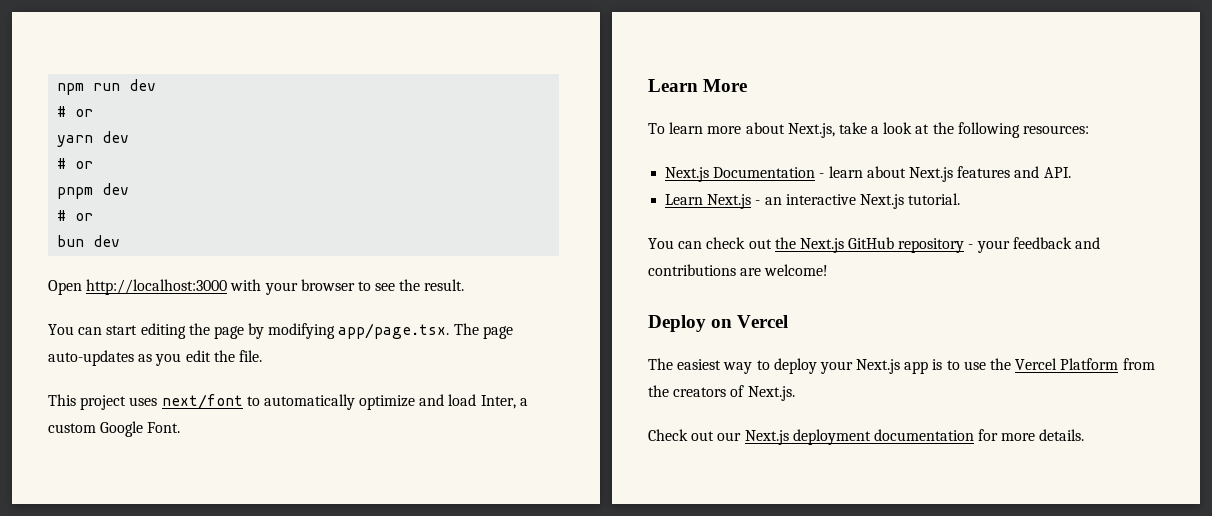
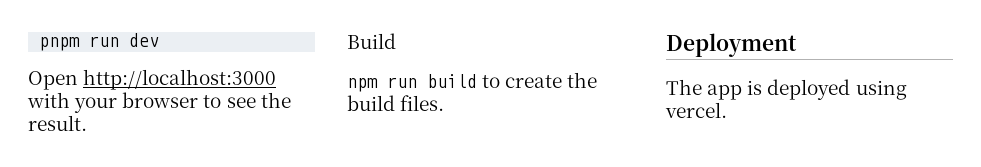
[57,83,85,95] npm -> [39,37,81,51] pnpm
[57,106,94,117] [57,131,130,147] [57,158,94,169] [57,183,130,199] [57,210,94,221] [57,235,121,247] // # or // yarn dev // # or // pnpm dev // # or // bun dev -> (160, 40) none
[48,323,513,339] [48,350,262,366] [48,394,528,410] [48,421,181,437] [648,79,748,92] [648,122,1090,138] [665,166,1071,182] [665,193,961,209] [648,237,1101,253] [648,264,829,276] [648,315,789,332] [648,358,1155,374] [648,385,795,401] [648,429,1085,445] You can start editing the page by modifying app/page.tsx. The page auto-updates as you edit the file. // This project uses next/font to automatically optimize and load Inter, a custom Google Font. // Learn More // To learn more about Next.js, take a look at the following resources: // Next.js Documentation - learn about Next.js features and API. // Learn Next.js - an interactive Next.js tutorial. // You can check out the Next.js GitHub repository - your feedback and contributions are welcome! // Deploy on Vercel // The easiest way to deploy your Next.js app is to use the Vercel Platform from the creators of Next.js. // Check out our Next.js deployment documentation for more details. -> [347,33,396,49] [347,72,598,92] [347,95,445,111] [666,33,797,57] [666,79,907,100] [665,102,727,118] Build // npm run build to create the build files. // Deployment // The app is deployed using vercel.

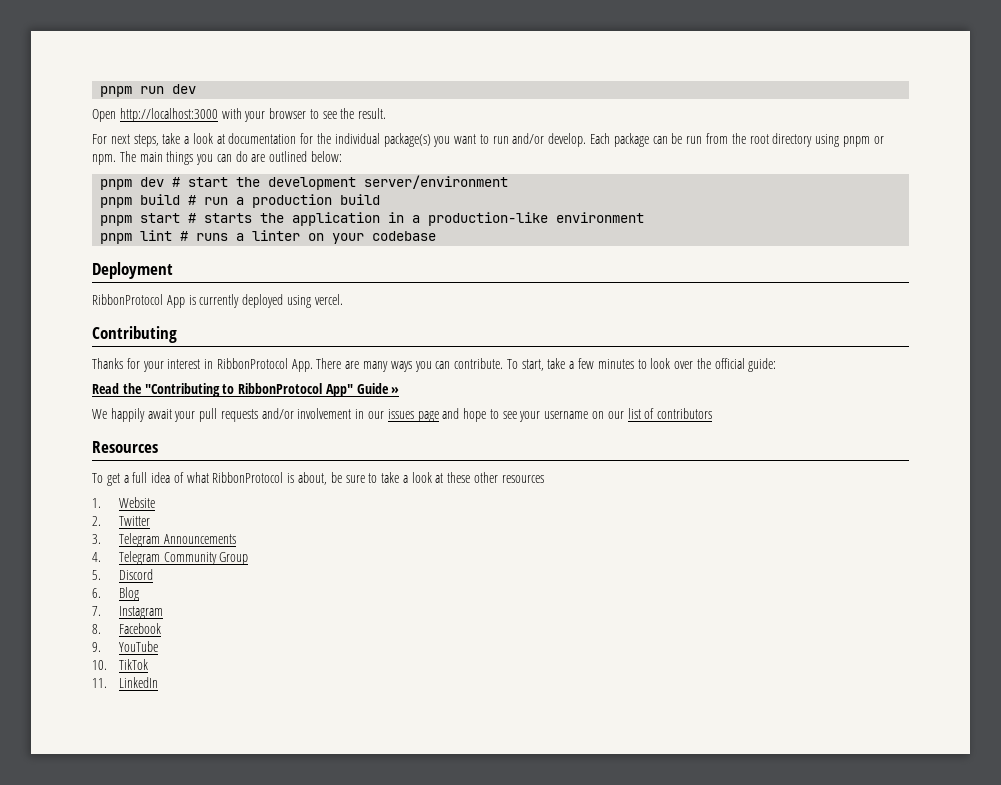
[347,33,396,49] [347,72,598,92] [347,95,445,111] [666,33,797,57] [666,79,907,100] [665,102,727,118] Build // npm run build to create the build files. // Deployment // The app is deployed using vercel. -> [92,133,884,147] [92,151,343,165] [100,175,509,190] [100,194,381,208] [100,212,645,226] [100,230,437,244] [92,262,173,279] [92,294,343,308] [92,326,177,343] [92,358,777,372] [92,383,400,397] [92,408,713,422] [92,441,158,453] [92,472,544,486] [92,497,155,508] [92,516,150,526] [92,533,236,547] [92,551,249,565] [92,569,153,580] [92,587,139,601] [92,606,163,619] [92,623,161,634] [92,641,158,652] [92,659,148,670] [92,677,158,688] For next steps, take a look at documentation for the individual package(s) you want to run and/or develop. Each package can be run from the root directory using pnpm or npm. The main things you can do are outlined below: // pnpm dev # start the development server/environment // pnpm build # run a production build // pnpm start # starts the application in a production-like environment // pnpm lint # runs a linter on your codebase // Deployment // RibbonProtocol App is currently deployed using vercel. // Contributing // Thanks for your interest in RibbonProtocol App. There are many ways you can contribute. To start, take a few minutes to look over the official guide: // Read the "Contributing to RibbonProtocol App" Guide » // We happily await your pull requests and/or involvement in our issues page and hope to see your username on our list of contributors // Resources // To get a full idea of what RibbonProtocol is about, be sure to take a look at these other resources // 1. Website // 2. Twitter // 3. Telegram Announcements // 4. Telegram Community Group // 5. Discord // 6. Blog // 7. Instagram // 8. Facebook // 9. YouTube // 10. TikTok // 11. LinkedIn

